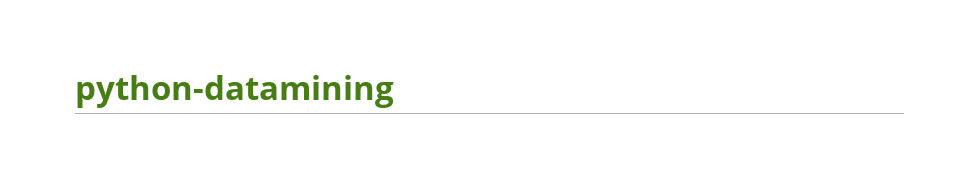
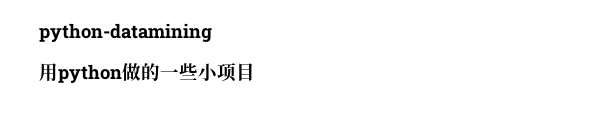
(394, 91) none -> [39,63,255,83] // 用python做的一些小项目

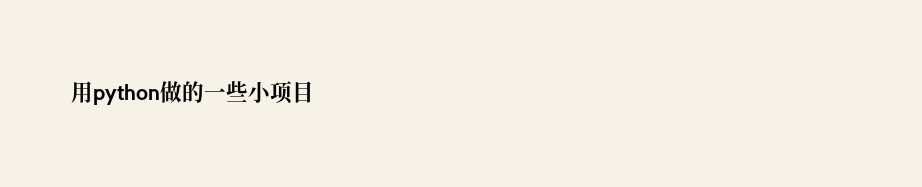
[39,23,212,42] python-datamining // -> (71, 92) none

